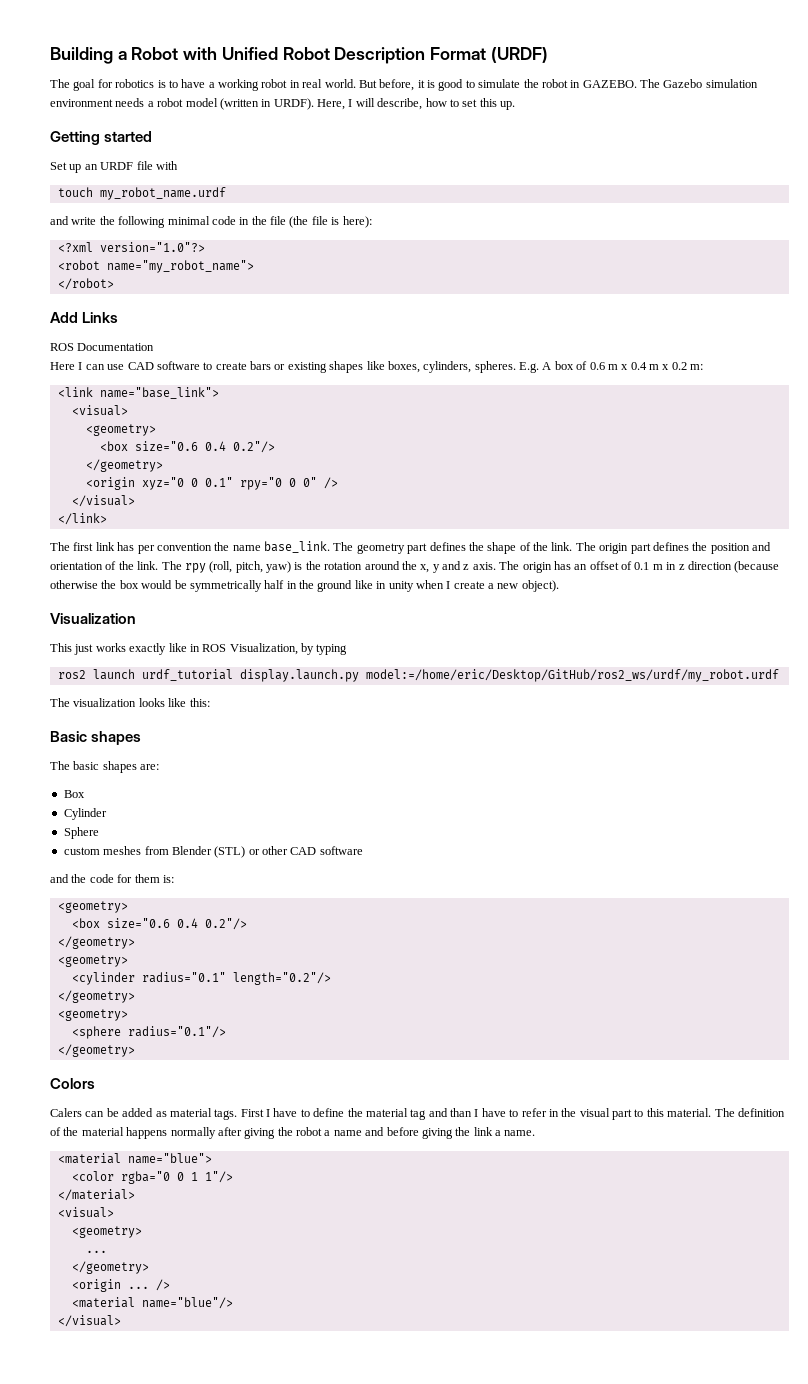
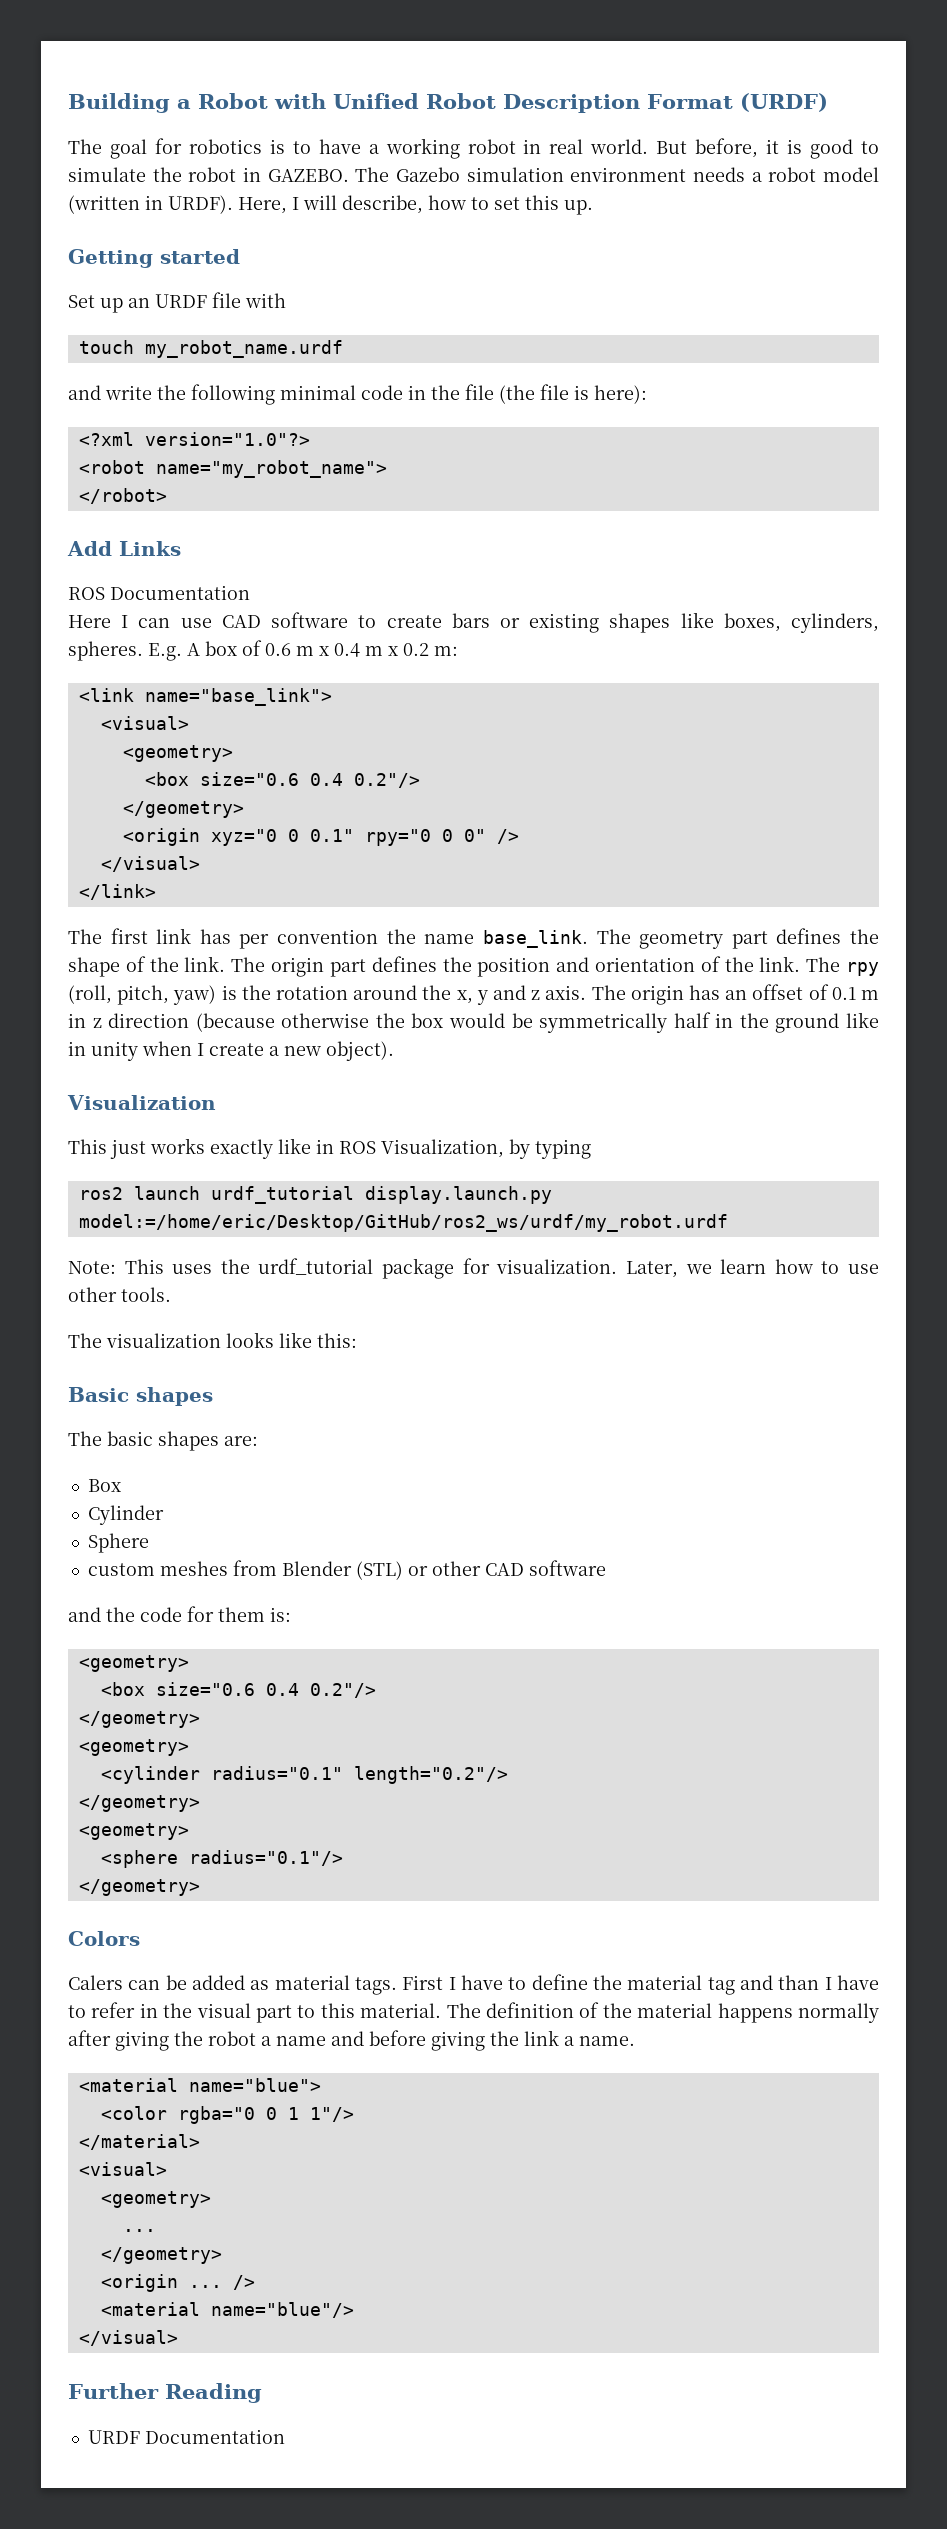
(779, 675) none -> [68,1258,880,1279] [68,1287,171,1302] // Note: This uses the urdf_tutorial package for visualization. Later, we learn how to use other tools.
(121, 1321) none -> [68,2383,262,2403] [87,2429,285,2444] // Further Reading // URDF Documentation

